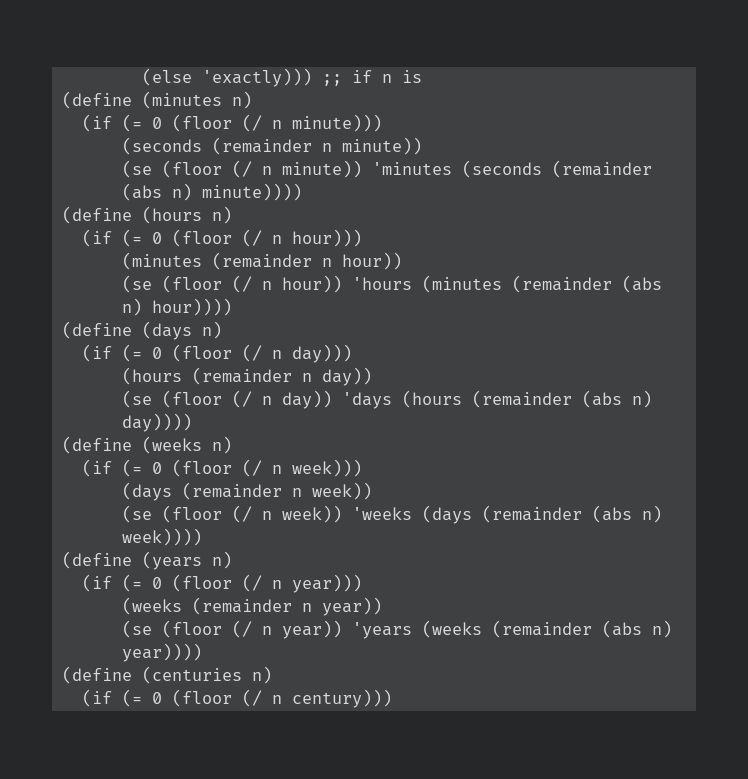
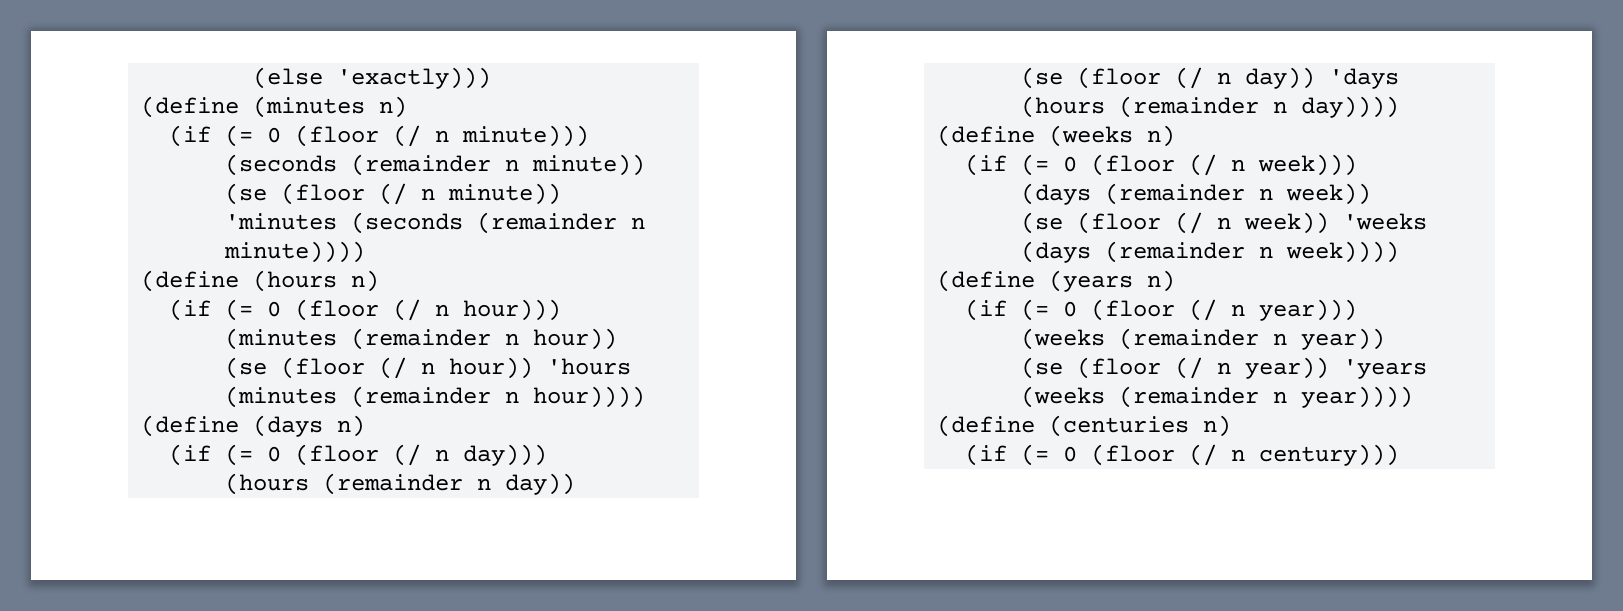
[321,70,422,86] ;; if n is -> (491, 78) none
[121,183,192,201] (abs n) -> [630,217,645,229] n
[621,275,662,293] [121,298,142,316] (abs n) -> [504,391,519,403] n
[581,390,652,408] (abs n) -> [1272,101,1287,113] n
[591,505,662,523] (abs n) -> [1258,246,1273,258] n
[601,620,672,638] (abs n) -> [1272,391,1287,403] n

